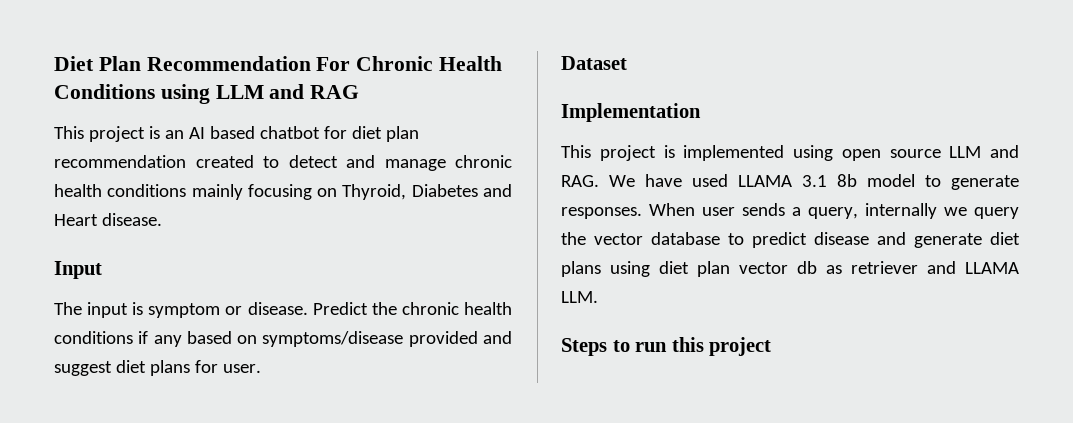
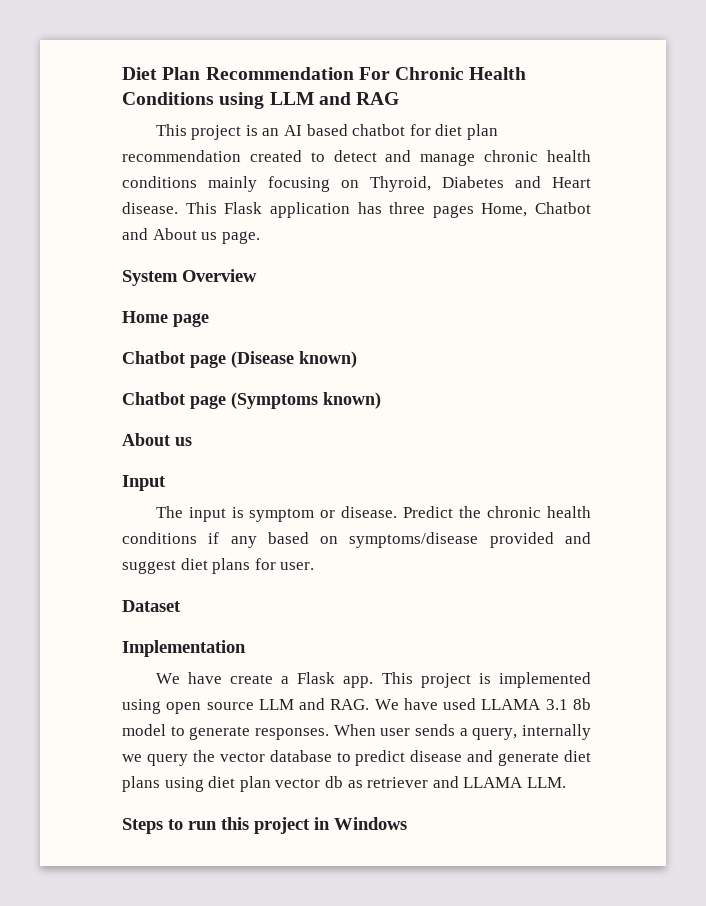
(162, 219) none -> [185,202,591,218] [122,228,260,244] [122,269,257,286] [122,311,209,327] [122,351,357,368] [122,392,381,409] [122,433,192,446] This Flask application has three pages Home, Chatbot and About us page. // System Overview // Home page // Chatbot page (Disease known) // Chatbot page (Symptoms known) // About us
(701, 112) none -> [155,672,374,688] We have create a Flask app.
(772, 346) none -> [314,817,407,830] in Windows

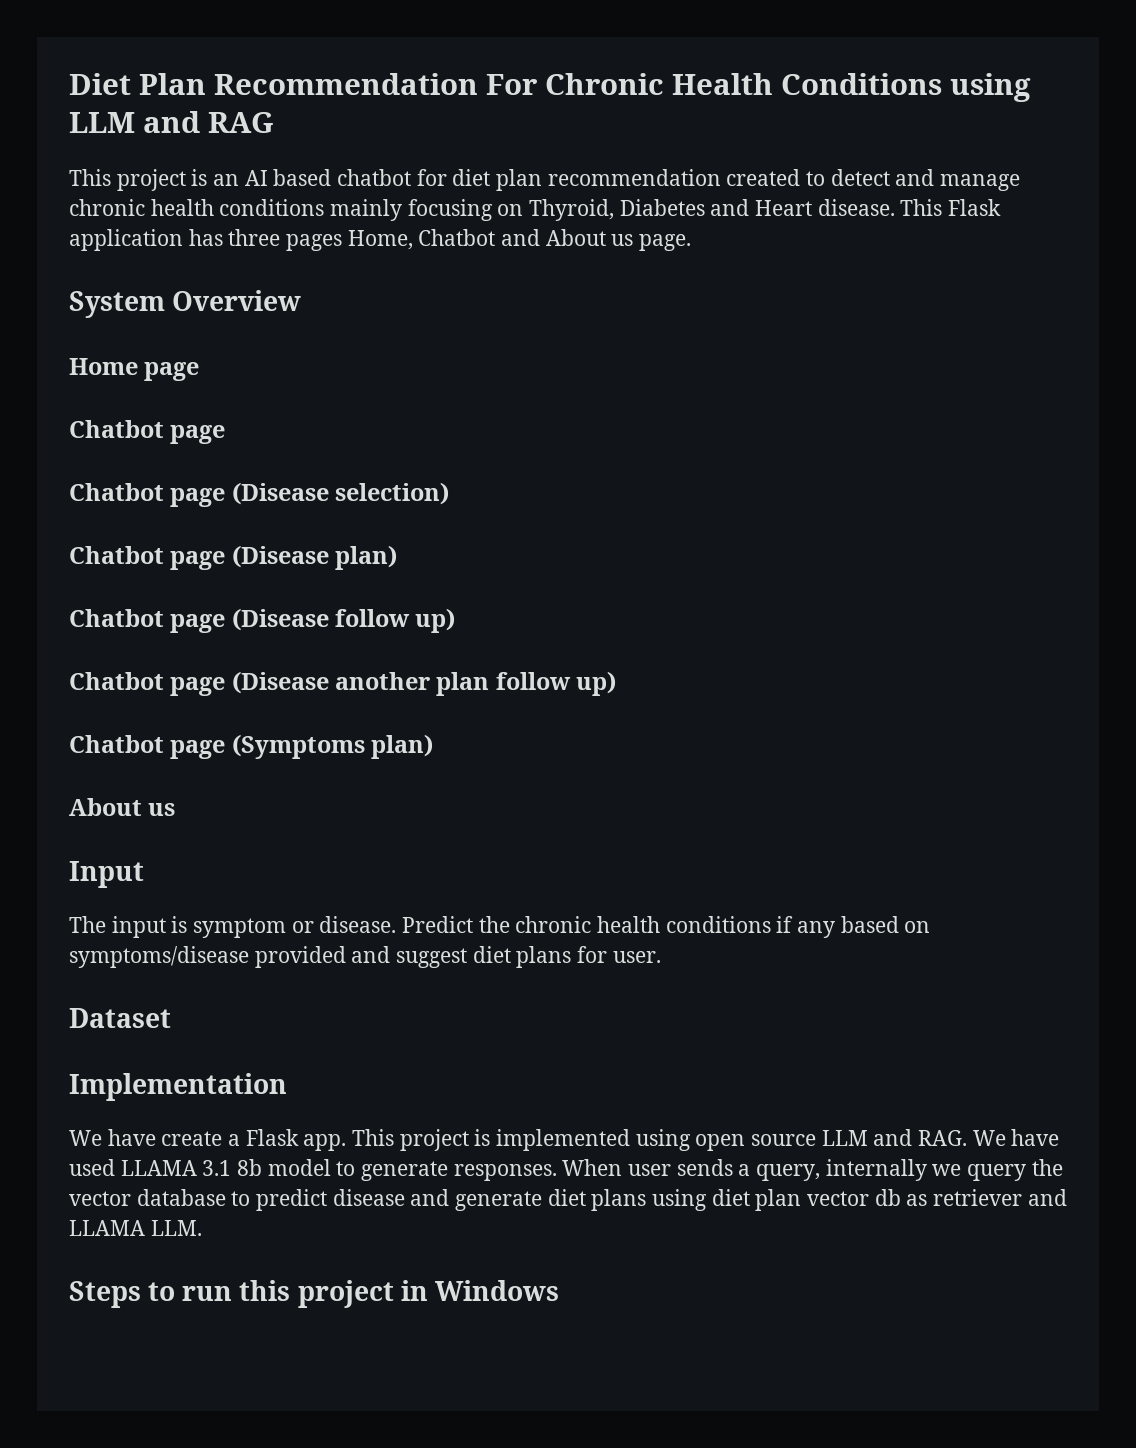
[231,351,357,368] (Disease known) -> [69,482,450,507] [69,545,398,570] [69,608,456,633] [69,671,617,696] // Chatbot page (Disease selection) // Chatbot page (Disease plan) // Chatbot page (Disease follow up) // Chatbot page (Disease another plan follow up)
[323,392,381,409] known) -> [371,734,434,759] plan)

